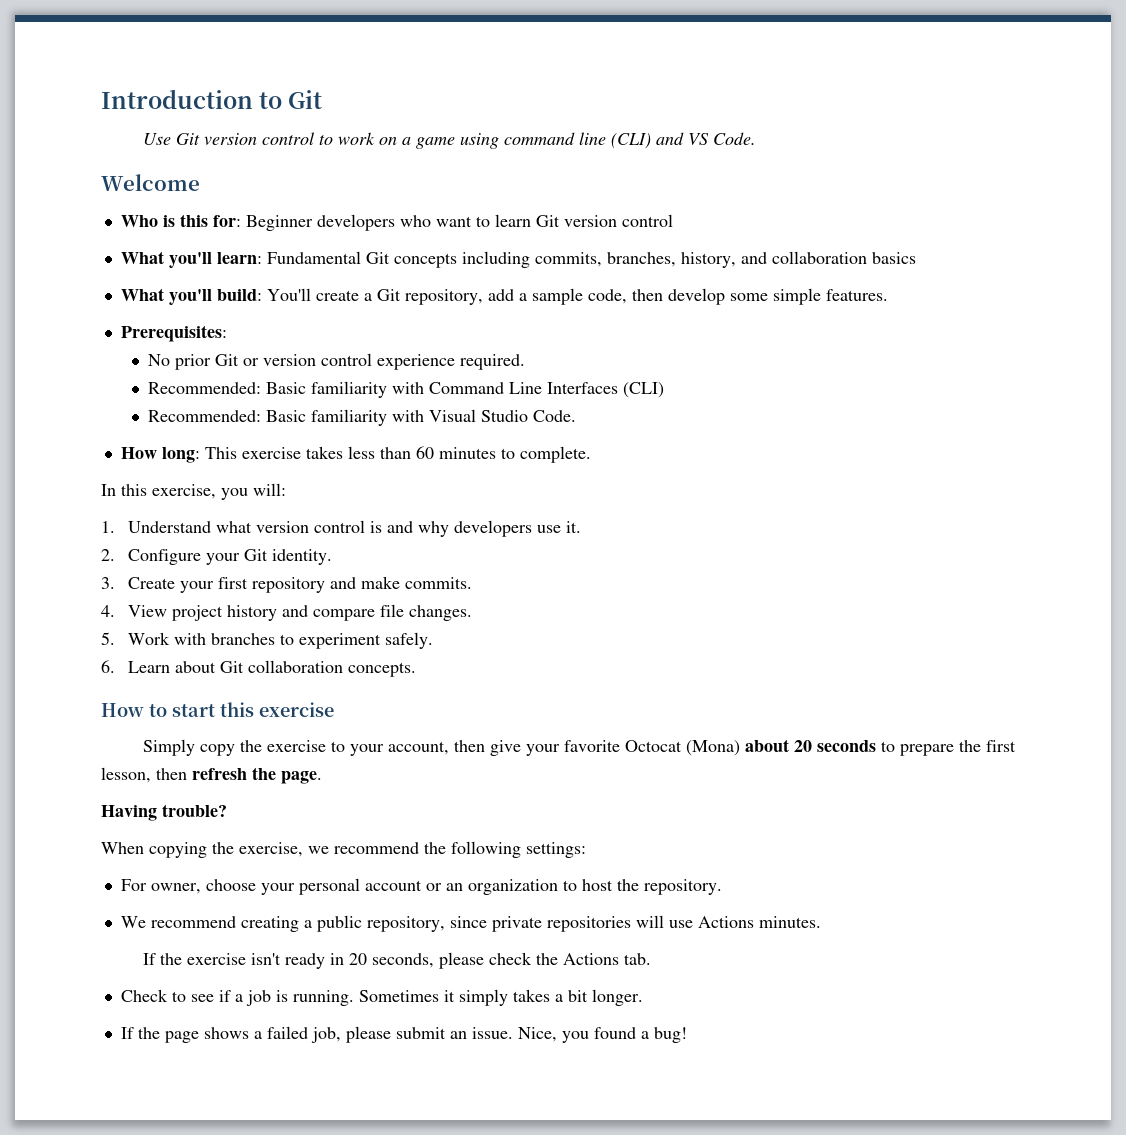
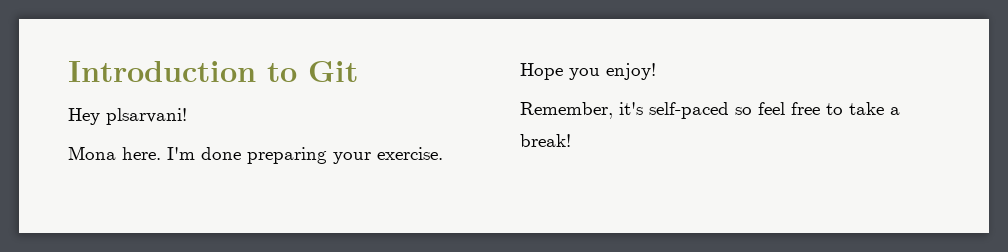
[143,132,757,149] [101,174,200,191] [120,214,673,231] [120,251,916,268] [120,288,888,305] [120,325,227,342] [148,353,526,370] [148,381,665,398] [148,409,577,426] [120,446,591,463] [101,483,286,500] [101,520,582,537] [101,549,333,565] [101,576,473,593] [101,604,473,621] [101,632,434,649] [101,660,417,677] [101,702,334,717] [143,739,1017,756] [101,767,322,784] [101,804,227,821] [101,841,586,858] [120,878,722,895] [120,915,821,932] [143,952,652,969] [120,989,643,1006] [120,1026,687,1043] Use Git version control to work on a game using command line (CLI) and VS Code. // Welcome // Who is this for: Beginner developers who want to learn Git version control // What you'll learn: Fundamental Git concepts including commits, branches, history, and collaboration basics // What you'll build: You'll create a Git repository, add a sample code, then develop some simple features. // Prerequisites: // No prior Git or version control experience required. // Recommended: Basic familiarity with Command Line Interfaces (CLI) // Recommended: Basic familiarity with Visual Studio Code. // How long: This exercise takes less than 60 minutes to complete. // In this exercise, you will: // 1. Understand what version control is and why developers use it. // 2. Configure your Git identity. // 3. Create your first repository and make commits. // 4. View project history and compare file changes. // 5. Work with branches to experiment safely. // 6. Learn about Git collaboration concepts. // How to start this exercise // Simply copy the exercise to your account, then give your favorite Octocat (Mona) about 20 seconds to prepare the first lesson, then refresh the page. // Having trouble? // When copying the exercise, we recommend the following settings: // For owner, choose your personal account or an organization to host the repository. // We recommend creating a public repository, since private repositories will use Actions minutes. // If the exercise isn't ready in 20 seconds, please check the Actions tab. // Check to see if a job is running. Sometimes it simply takes a bit longer. // If the page shows a failed job, please submit an issue. Nice, you found a bug! -> [68,108,187,125] [68,146,443,164] [520,63,656,80] [520,102,900,119] [520,134,571,147] Hey plsarvani! // Mona here. I'm done preparing your exercise. Hope you enjoy! // Remember, it's self-paced so feel free to take a break!

